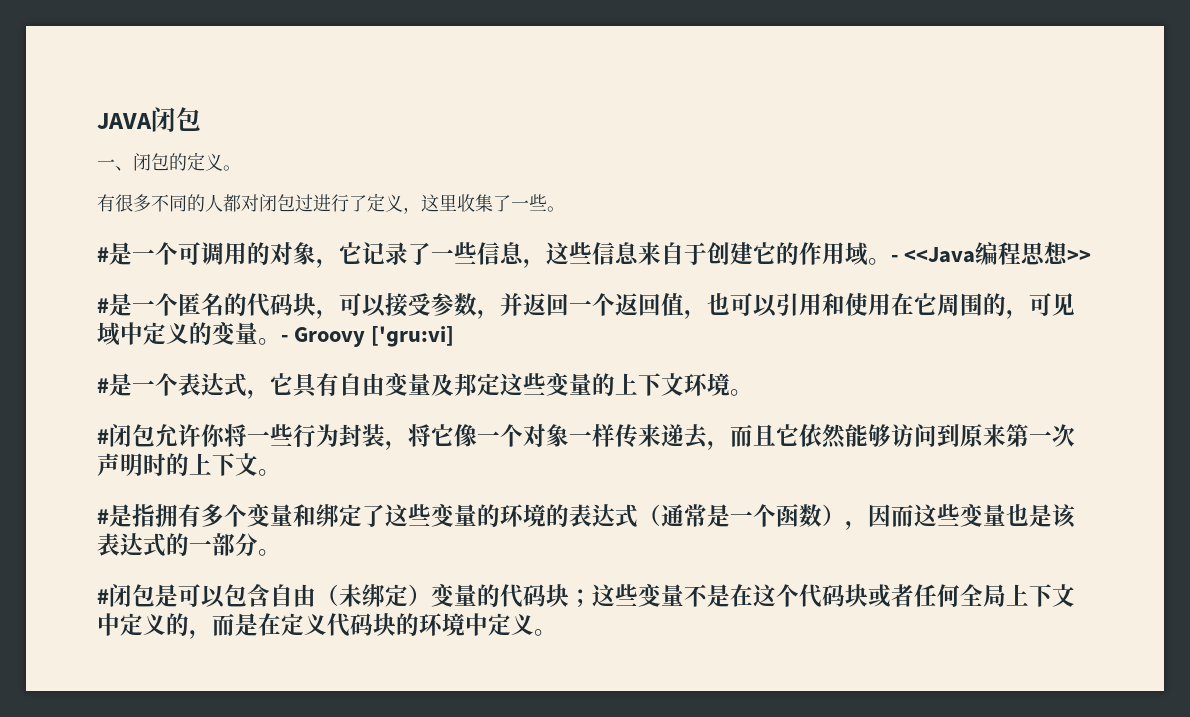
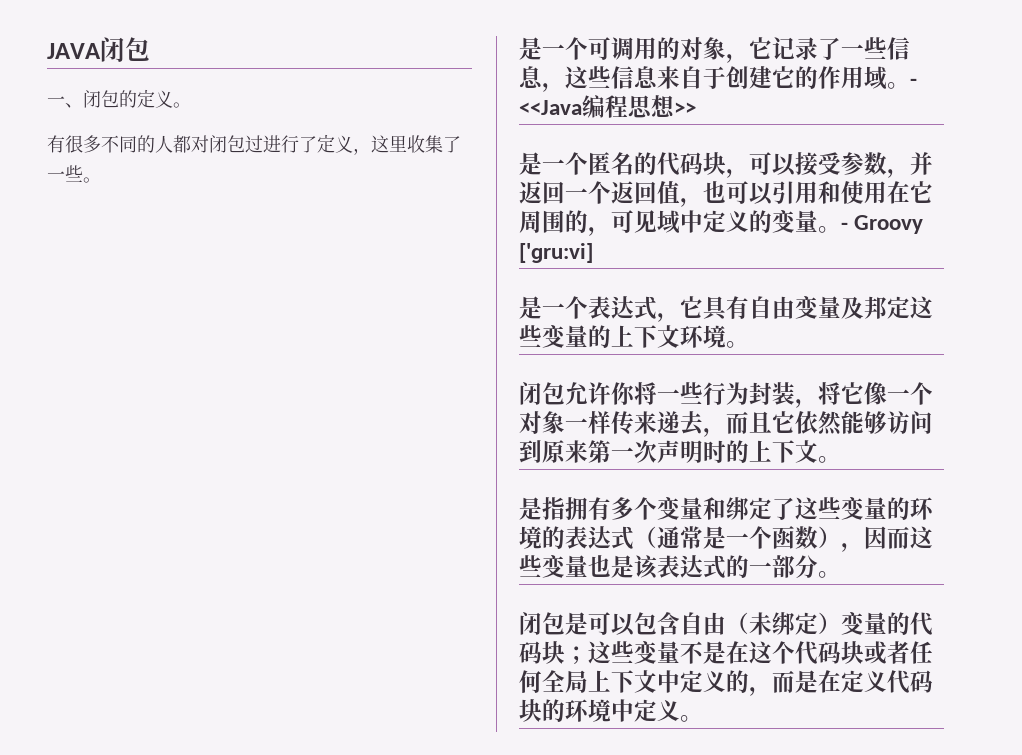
[97,247,109,262] # -> (101, 180) none
[97,298,109,313] # -> (696, 108) none
[97,378,109,393] # -> (593, 253) none
[97,429,109,444] # -> (749, 344) none
[97,509,109,524] # -> (841, 459) none
[97,589,109,604] # -> (841, 574) none

